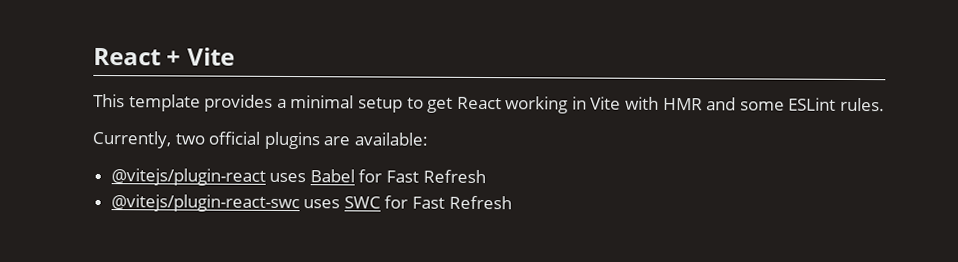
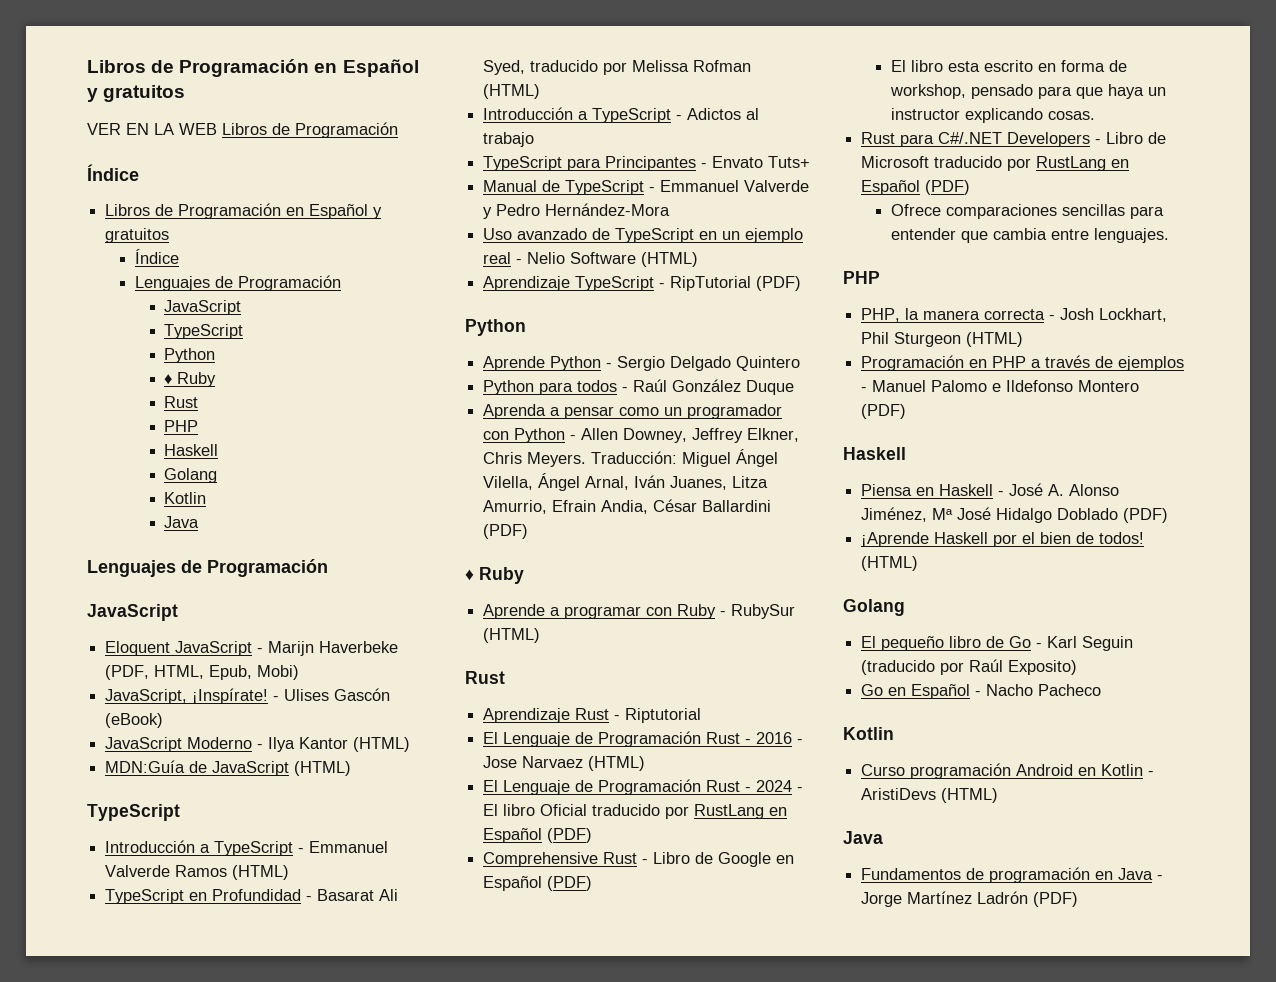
[93,47,235,66] [93,93,886,114] [92,130,428,150] [110,168,486,186] [110,194,512,213] React + Vite // This template provides a minimal setup to get React working in Vite with HMR and some ESLint rules. // Currently, two official plugins are available: // @vitejs/plugin-react uses Babel for Fast Refresh // @vitejs/plugin-react-swc uses SWC for Fast Refresh -> [87,59,419,77] [87,85,186,102] [87,122,398,138] [87,164,139,181] [105,203,383,219] [105,228,170,243] [134,249,179,264] [134,275,341,291] [164,300,242,315] [164,324,244,339] [164,348,216,363] [164,372,217,387] [164,396,199,408] [164,420,199,432] [164,444,219,456] [164,468,218,483] [164,492,207,504] [164,516,200,528] [87,559,328,577] [87,604,178,621] [105,641,399,656] [105,665,300,680] [105,688,391,704] [105,713,164,728] [105,737,411,752] [105,760,352,776] [87,804,180,821] [105,840,389,856] [105,865,290,880] [105,889,399,904] [483,60,752,75] [483,84,541,99] [483,107,760,123] [483,132,535,147] [483,156,811,171] [483,180,810,195] [483,203,671,219] [483,228,804,243] [483,252,699,267] [483,276,802,291] [465,319,526,336] [483,356,801,371] [483,379,795,395] [483,404,783,419] [483,428,800,443] [483,449,779,467] [483,473,769,491] [483,499,772,514] [483,524,529,539] [465,567,524,584] [483,604,796,619] [483,628,541,643] [465,671,505,684] [483,708,702,723] [483,731,804,747] [483,756,646,771] [483,779,804,795] [483,804,788,819] [483,828,593,843] [483,852,795,867] [483,876,593,891] [890,60,1127,72] [889,84,1166,99] [890,108,1095,123] [861,132,1167,147] [861,156,1130,171] [861,180,971,195] [890,204,1164,219] [890,228,1169,243] [843,271,880,284] [861,308,1168,322] [861,332,1024,347] [861,355,1185,371] [861,380,1140,392] [861,404,907,419] [843,447,906,460] [861,483,1120,496] [861,507,1169,523] [861,532,1145,547] [861,556,919,571] [843,599,905,616] [861,636,1134,651] [861,659,1078,675] [861,684,1102,699] [843,727,894,740] [861,763,1155,779] [861,788,999,803] [843,831,883,844] [861,867,1164,883] [861,891,1079,907] Libros de Programación en Español y gratuitos // VER EN LA WEB Libros de Programación // Índice // Libros de Programación en Español y gratuitos // Índice // Lenguajes de Programación // JavaScript // TypeScript // Python // ♦ Ruby // Rust // PHP // Haskell // Golang // Kotlin // Java // Lenguajes de Programación // JavaScript // Eloquent JavaScript - Marijn Haverbeke (PDF, HTML, Epub, Mobi) // JavaScript, ¡Inspírate! - Ulises Gascón (eBook) // JavaScript Moderno - Ilya Kantor (HTML) // MDN:Guía de JavaScript (HTML) // TypeScript // Introducción a TypeScript - Emmanuel Valverde Ramos (HTML) // TypeScript en Profundidad - Basarat Ali Syed, traducido por Melissa Rofman (HTML) // Introducción a TypeScript - Adictos al trabajo // TypeScript para Principantes - Envato Tuts+ // Manual de TypeScript - Emmanuel Valverde y Pedro Hernández-Mora // Uso avanzado de TypeScript en un ejemplo real - Nelio Software (HTML) // Aprendizaje TypeScript - RipTutorial (PDF) // Python // Aprende Python - Sergio Delgado Quintero // Python para todos - Raúl González Duque // Aprenda a pensar como un programador con Python - Allen Downey, Jeffrey Elkner, Chris Meyers. Traducción: Miguel Ángel Vilella, Ángel Arnal, Iván Juanes, Litza Amurrio, Efrain Andia, César Ballardini (PDF) // ♦ Ruby // Aprende a programar con Ruby - RubySur (HTML) // Rust // Aprendizaje Rust - Riptutorial // El Lenguaje de Programación Rust - 2016 - Jose Narvaez (HTML) // El Lenguaje de Programación Rust - 2024 - El libro Oficial traducido por RustLang en Español (PDF) // Comprehensive Rust - Libro de Google en Español (PDF) // El libro esta escrito en forma de workshop, pensado para que haya un instructor explicando cosas. // Rust para C#/.NET Developers - Libro de Microsoft traducido por RustLang en Español (PDF) // Ofrece comparaciones sencillas para entender que cambia entre lenguajes. // PHP // PHP, la manera correcta - Josh Lockhart, Phil Sturgeon (HTML) // Programación en PHP a través de ejemplos - Manuel Palomo e Ildefonso Montero (PDF) // Haskell // Piensa en Haskell - José A. Alonso Jiménez, Mª José Hidalgo Doblado (PDF) // ¡Aprende Haskell por el bien de todos! (HTML) // Golang // El pequeño libro de Go - Karl Seguin (traducido por Raúl Exposito) // Go en Español - Nacho Pacheco // Kotlin // Curso programación Android en Kotlin - AristiDevs (HTML) // Java // Fundamentos de programación en Java - Jorge Martínez Ladrón (PDF)

